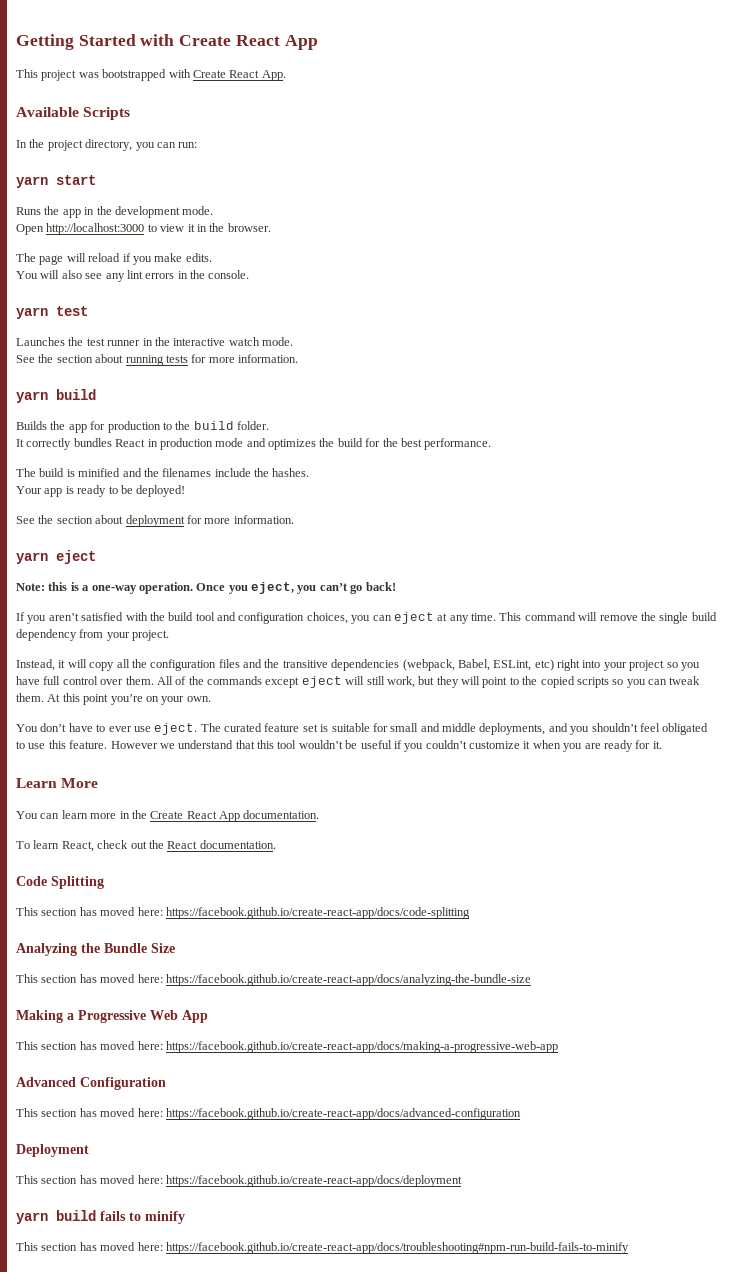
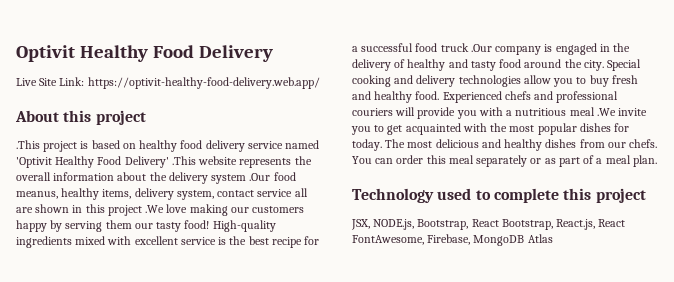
[16,34,318,50] [16,69,286,81] [16,107,131,120] [16,139,198,151] [16,175,96,188] [16,206,214,218] [16,223,271,235] [16,253,212,265] [16,270,250,282] [16,306,88,319] [16,337,293,346] [16,354,298,366] [16,389,96,403] [16,421,269,433] [16,438,492,450] [16,468,310,477] [16,485,186,497] [16,515,294,527] [16,550,96,564] [16,582,396,594] [16,612,717,624] [16,629,170,641] [16,659,700,671] [16,676,701,688] [16,693,211,705] [16,723,709,735] [16,740,662,752] [16,778,99,788] [16,810,320,822] [16,840,276,852] [16,876,104,889] [16,907,470,919] [16,943,175,956] [16,974,531,986] [16,1010,208,1023] [16,1041,558,1053] [16,1077,166,1090] [16,1108,521,1120] [16,1144,89,1157] [16,1175,462,1187] [16,1210,185,1224] [16,1242,629,1254] Getting Started with Create React App // This project was bootstrapped with Create React App. // Available Scripts // In the project directory, you can run: // yarn start // Runs the app in the development mode. // Open http://localhost:3000 to view it in the browser. // The page will reload if you make edits. // You will also see any lint errors in the console. // yarn test // Launches the test runner in the interactive watch mode. // See the section about running tests for more information. // yarn build // Builds the app for production to the build folder. // It correctly bundles React in production mode and optimizes the build for the best performance. // The build is minified and the filenames include the hashes. // Your app is ready to be deployed! // See the section about deployment for more information. // yarn eject // Note: this is a one-way operation. Once you eject, you can’t go back! // If you aren’t satisfied with the build tool and configuration choices, you can eject at any time. This command will remove the single build dependency from your project. // Instead, it will copy all the configuration files and the transitive dependencies (webpack, Babel, ESLint, etc) right into your project so you have full control over them. All of the commands except eject will still work, but they will point to the copied scripts so you can tweak them. At this point you’re on your own. // You don’t have to ever use eject. The curated feature set is suitable for small and middle deployments, and you shouldn’t feel obligated to use this feature. However we understand that this tool wouldn’t be useful if you couldn’t customize it when you are ready for it. // Learn More // You can learn more in the Create React App documentation. // To learn React, check out the React documentation. // Code Splitting // This section has moved here: https://facebook.github.io/create-react-app/docs/code-splitting // Analyzing the Bundle Size // This section has moved here: https://facebook.github.io/create-react-app/docs/analyzing-the-bundle-size // Making a Progressive Web App // This section has moved here: https://facebook.github.io/create-react-app/docs/making-a-progressive-web-app // Advanced Configuration // This section has moved here: https://facebook.github.io/create-react-app/docs/advanced-configuration // Deployment // This section has moved here: https://facebook.github.io/create-react-app/docs/deployment // yarn build fails to minify // This section has moved here: https://facebook.github.io/create-react-app/docs/troubleshooting#npm-run-build-fails-to-minify -> [16,45,273,62] [16,77,320,89] [15,110,146,125] [16,140,320,152] [16,156,312,168] [16,172,296,184] [16,188,308,200] [16,204,305,216] [16,220,276,232] [16,236,320,248] [352,43,631,55] [352,59,642,71] [352,75,638,87] [352,91,619,103] [352,107,648,119] [351,123,630,135] [352,139,658,151] [352,155,657,167] [352,188,646,203] [351,219,626,230] [352,234,553,246] Optivit Healthy Food Delivery // Live Site Link: https://optivit-healthy-food-delivery.web.app/ // About this project // .This project is based on healthy food delivery service named 'Optivit Healthy Food Delivery' .This website represents the overall information about the delivery system .Our food meanus, healthy items, delivery system, contact service all are shown in this project .We love making our customers happy by serving them our tasty food! High-quality ingredients mixed with excellent service is the best recipe for a successful food truck .Our company is engaged in the delivery of healthy and tasty food around the city. Special cooking and delivery technologies allow you to buy fresh and healthy food. Experienced chefs and professional couriers will provide you with a nutritious meal .We invite you to get acquainted with the most popular dishes for today. The most delicious and healthy dishes from our chefs. You can order this meal separately or as part of a meal plan. // Technology used to complete this project // JSX, NODE.js, Bootstrap, React Bootstrap, React.js, React FontAwesome, Firebase, MongoDB Atlas

